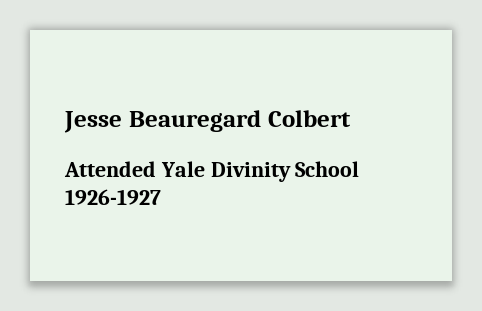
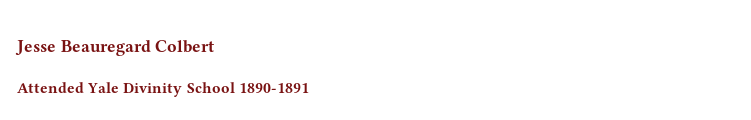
[65,189,161,205] 1926-1927 -> [238,83,309,93] 1890-1891

